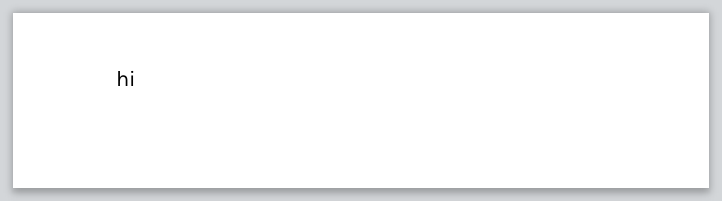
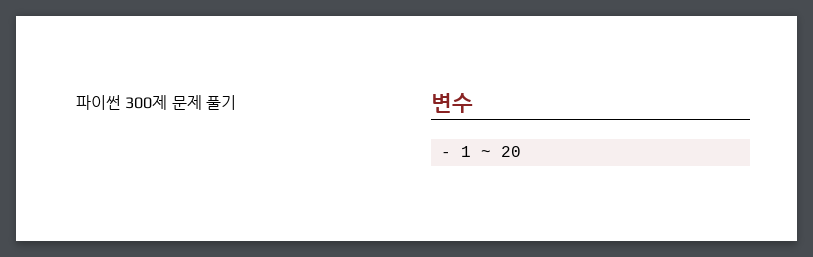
[116,70,136,86] hi -> [76,95,236,110] [431,93,473,113] [440,146,521,157] 파이썬 300제 문제 풀기 // 변수 // - 1 ~ 20

